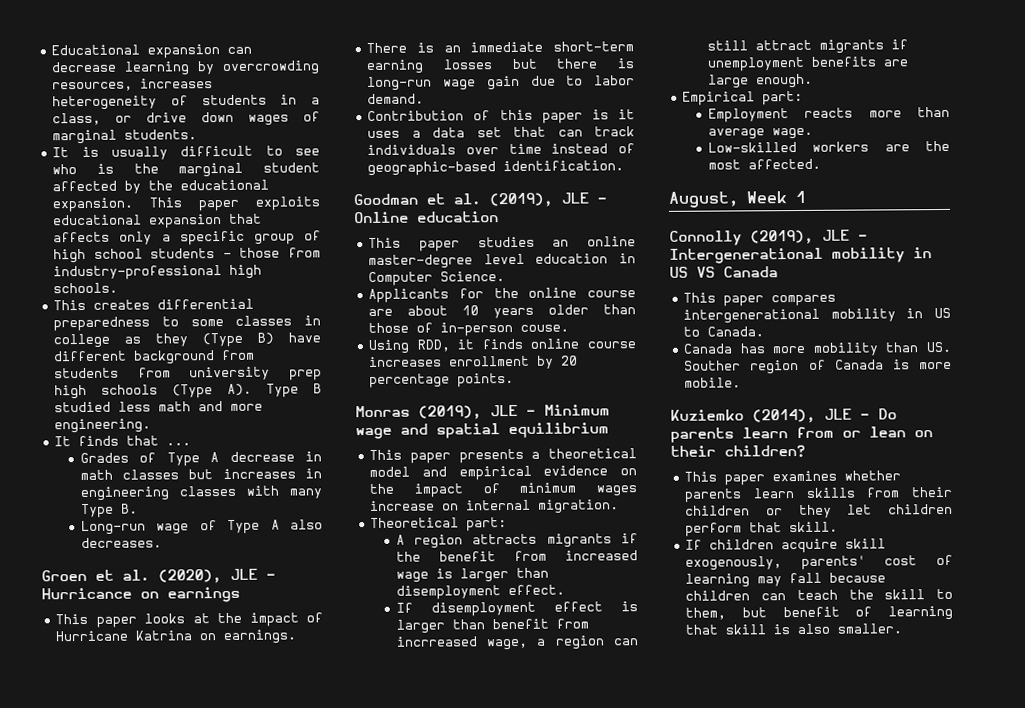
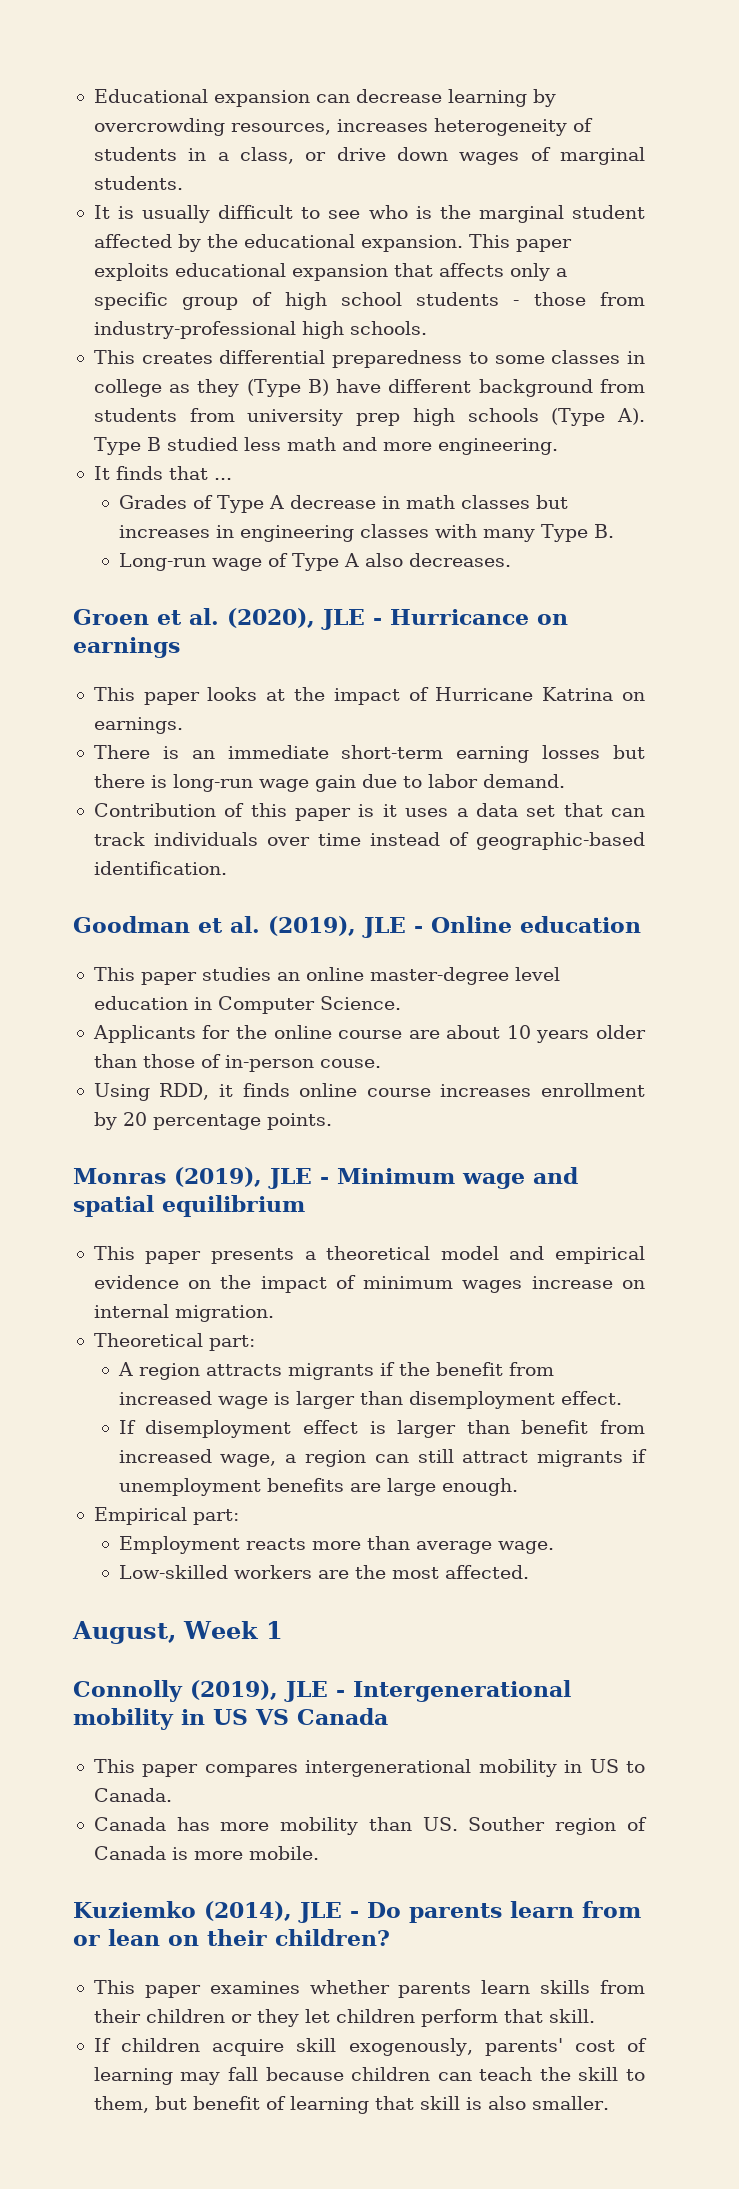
[395,636,478,647] incrreased -> [118,1449,212,1463] increased

